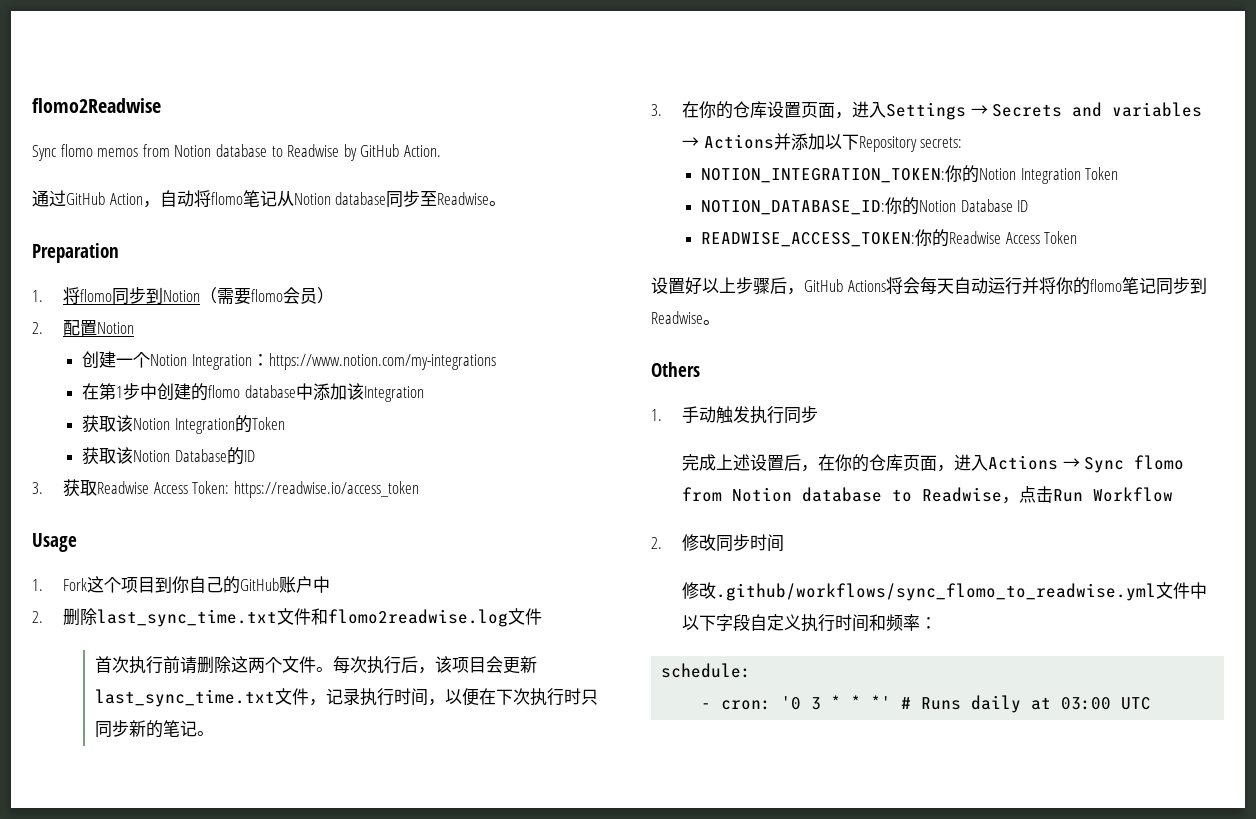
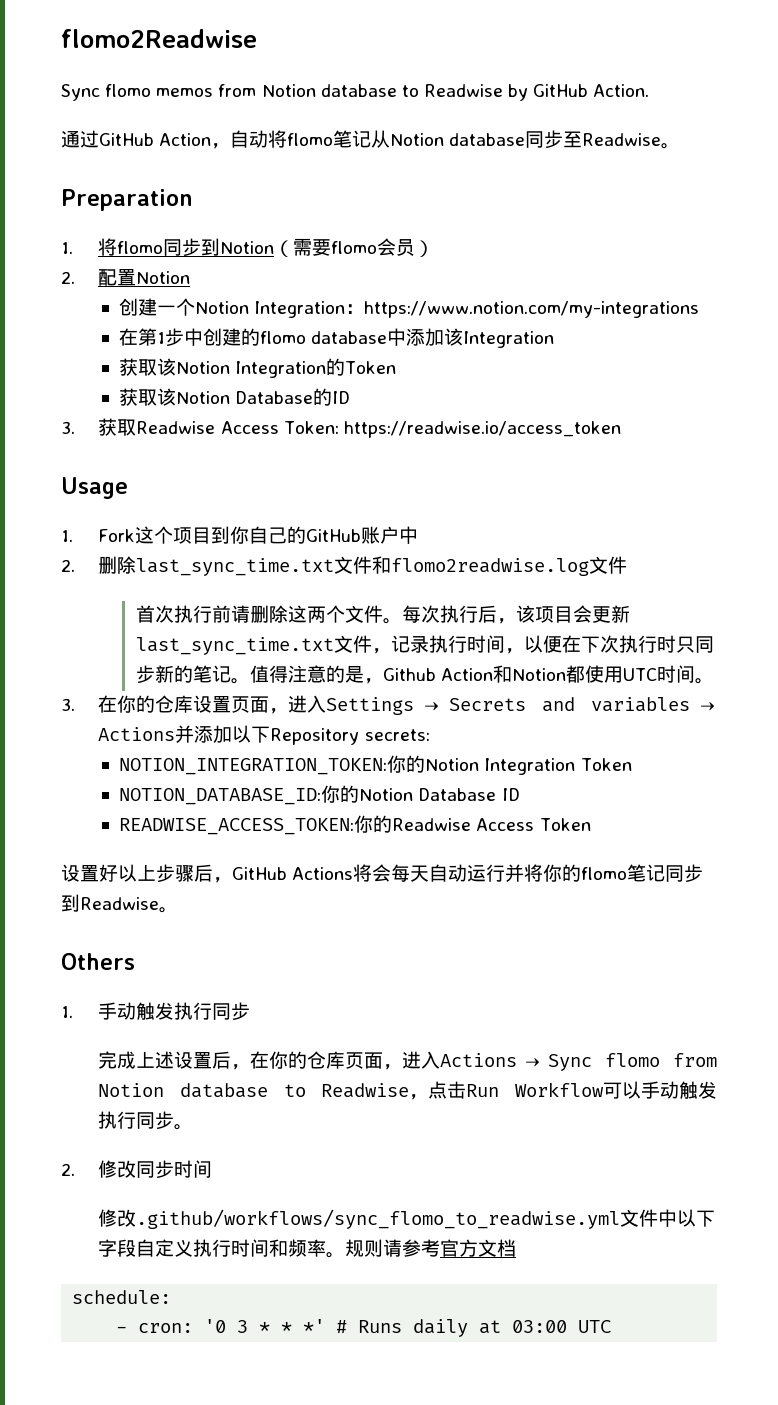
(214, 733) none -> [249,665,714,684] 值得注意的是，Github Action和Notion都使用UTC时间。
(1174, 494) none -> [603,1081,717,1099] [98,1111,194,1130] 可以手动触发执行同步。
[920,617,938,629] ： -> [326,1239,517,1258] 。规则请参考官方文档

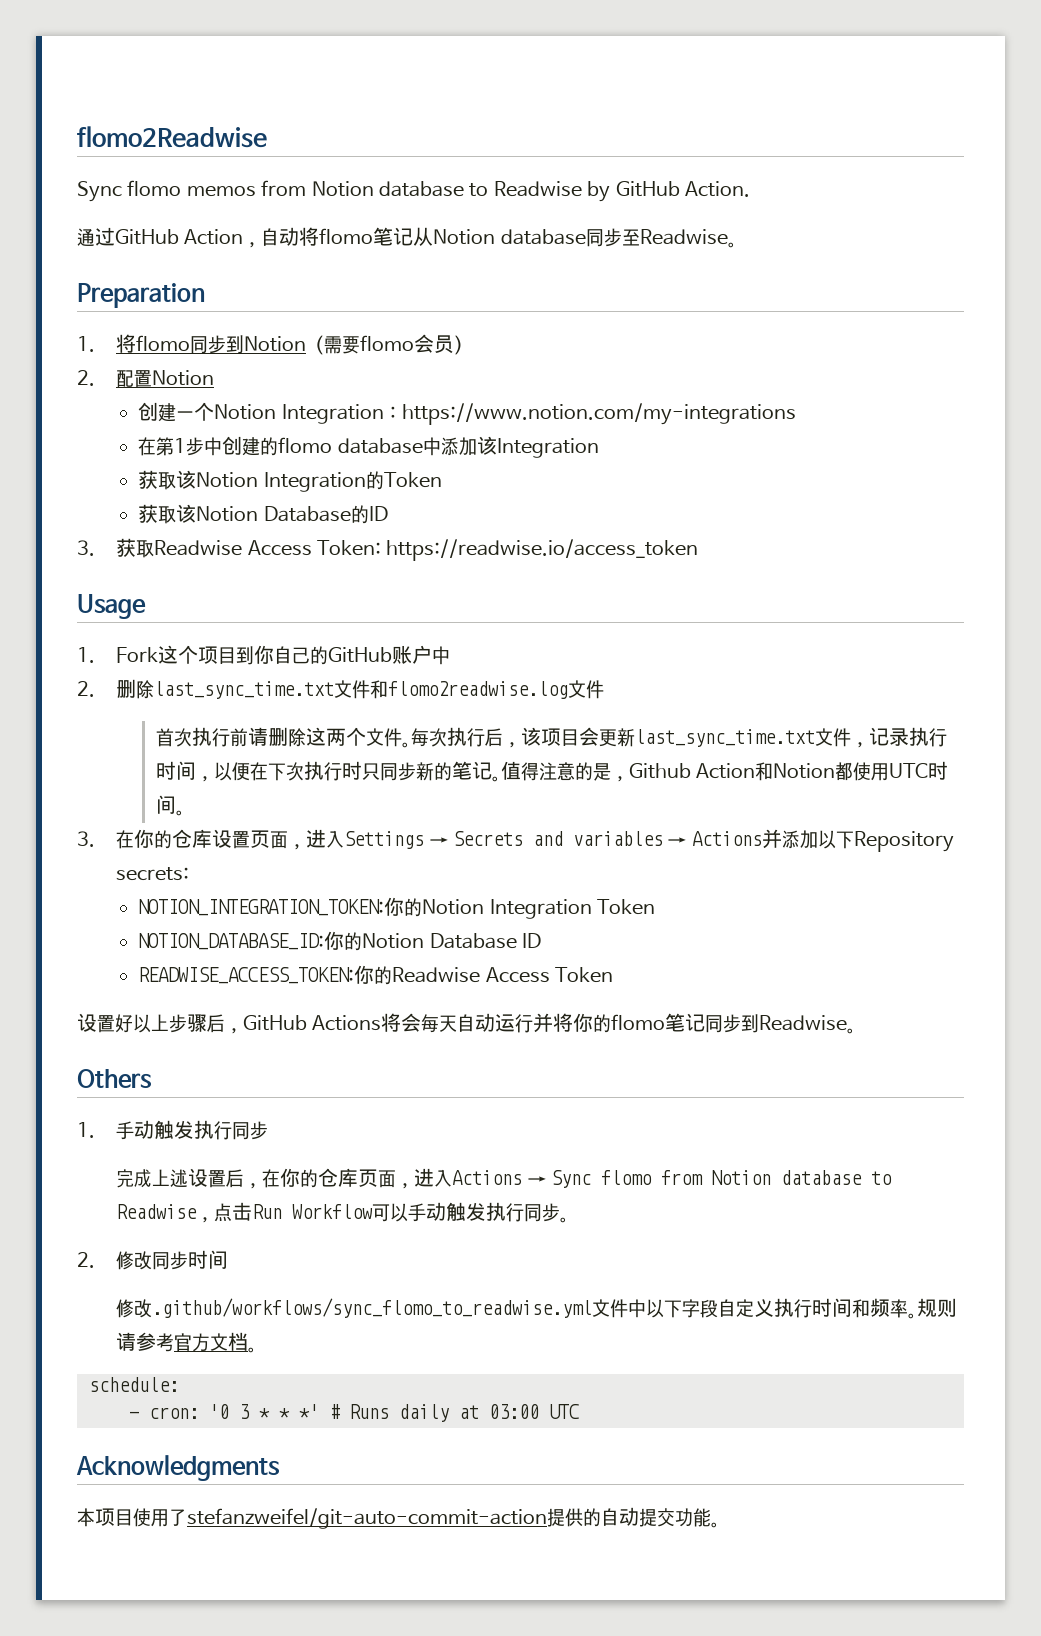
(517, 1248) none -> [248,1347,258,1353] 。
(612, 1326) none -> [76,1455,280,1481] [77,1507,720,1529] // Acknowledgments // 本项目使用了stefanzweifel/git-auto-commit-action提供的自动提交功能。

